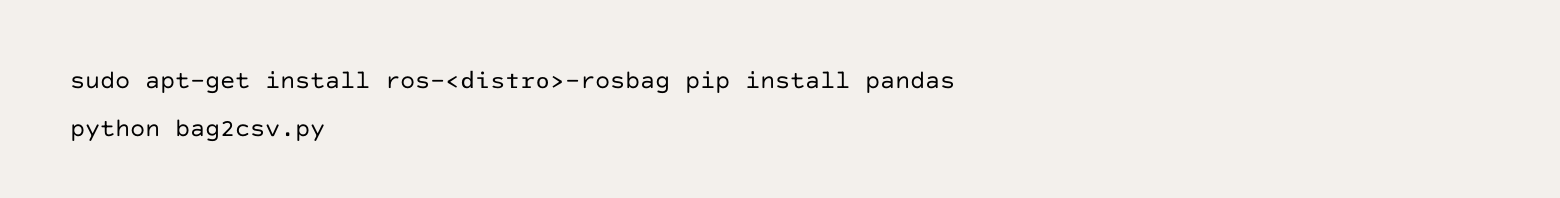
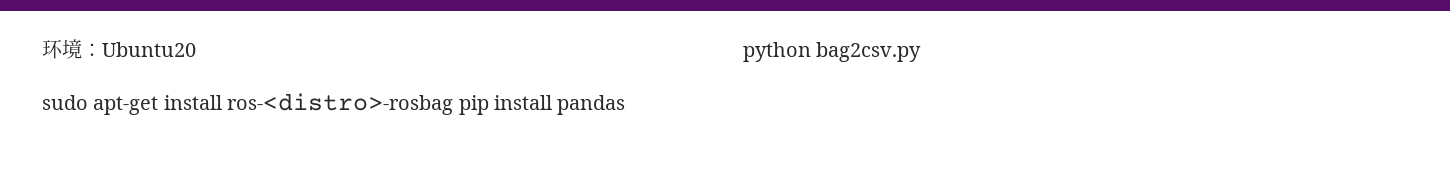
(70, 80) none -> [42,39,196,59] 环境：Ubuntu20 //

